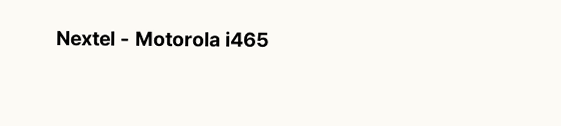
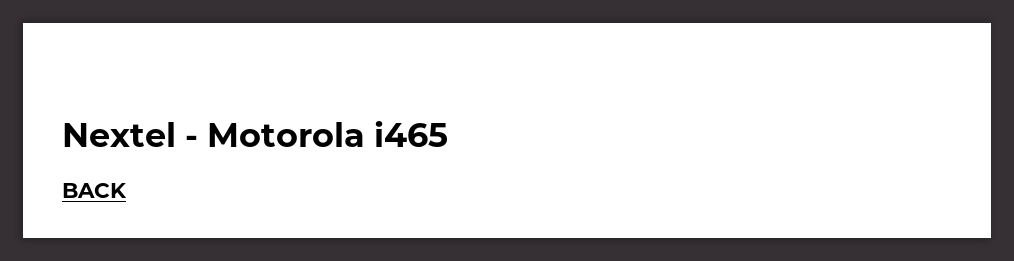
(271, 39) none -> [62,183,127,198] // BACK

